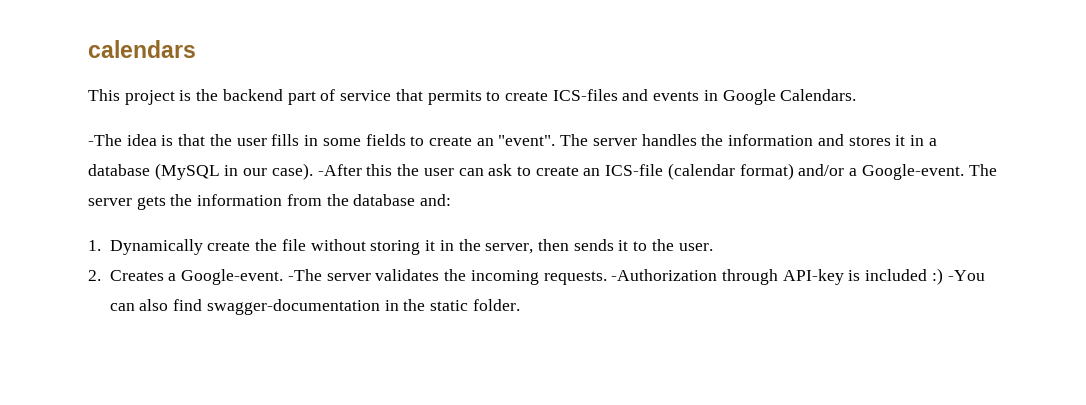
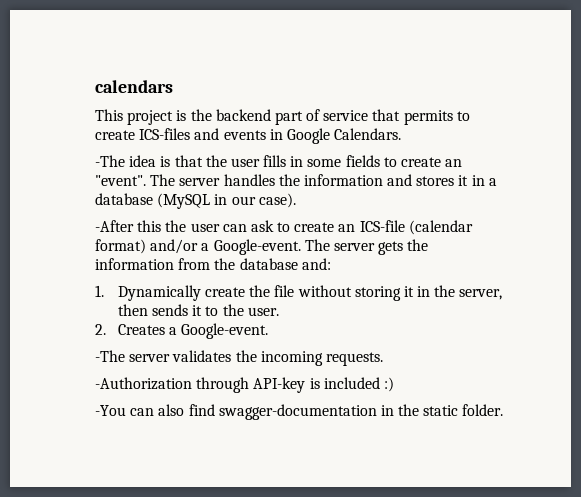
(313, 171) none -> (296, 200) //
(284, 277) none -> (269, 331) //
(607, 278) none -> (383, 359) //
(943, 276) none -> (394, 384) //

